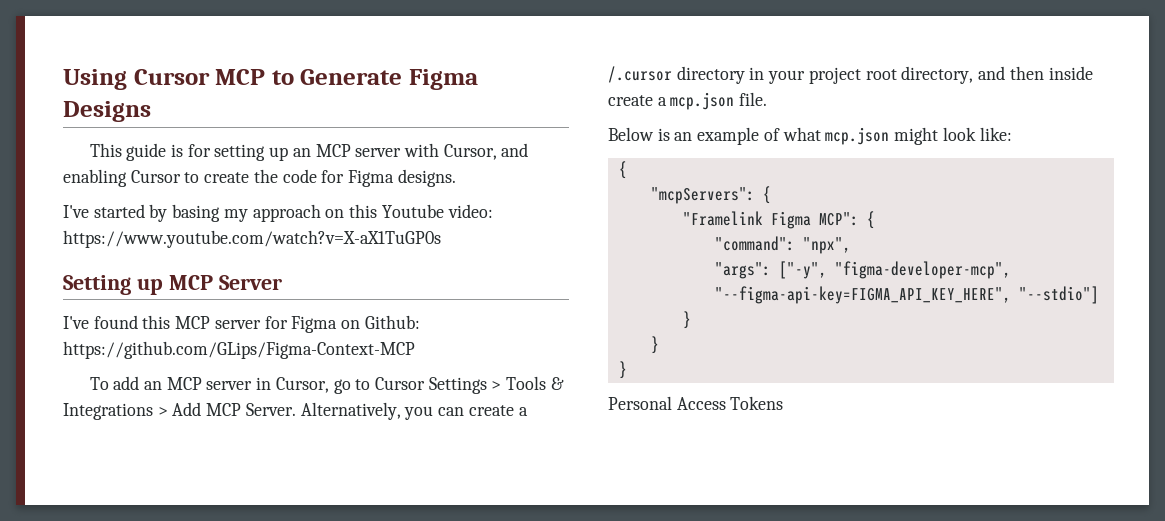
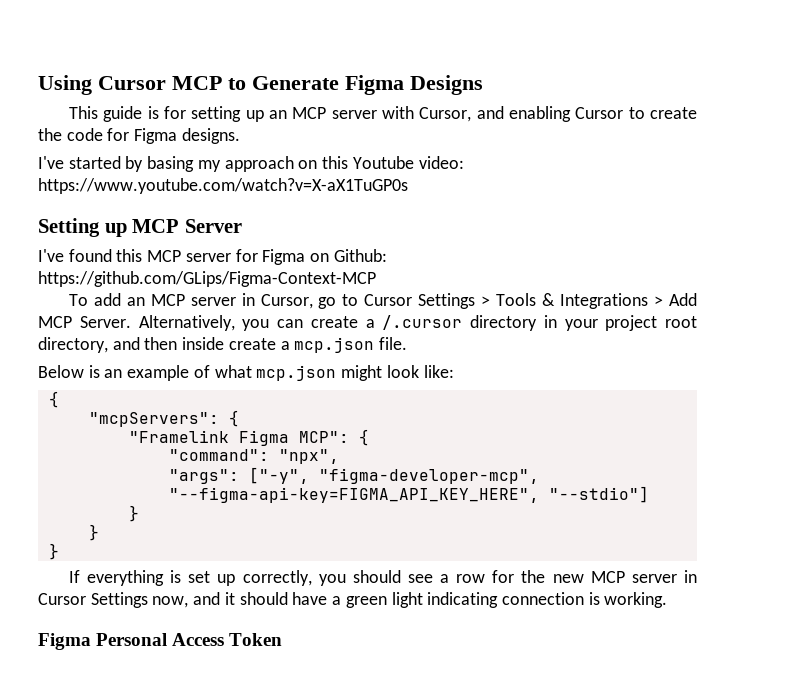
(627, 370) none -> [68,570,697,586] [38,592,668,608] [38,633,91,650] If everything is set up correctly, you should see a row for the new MCP server in Cursor Settings now, and it should have a green light indicating connection is working. // Figma
[730,396,784,410] Tokens -> [229,633,283,646] Token

